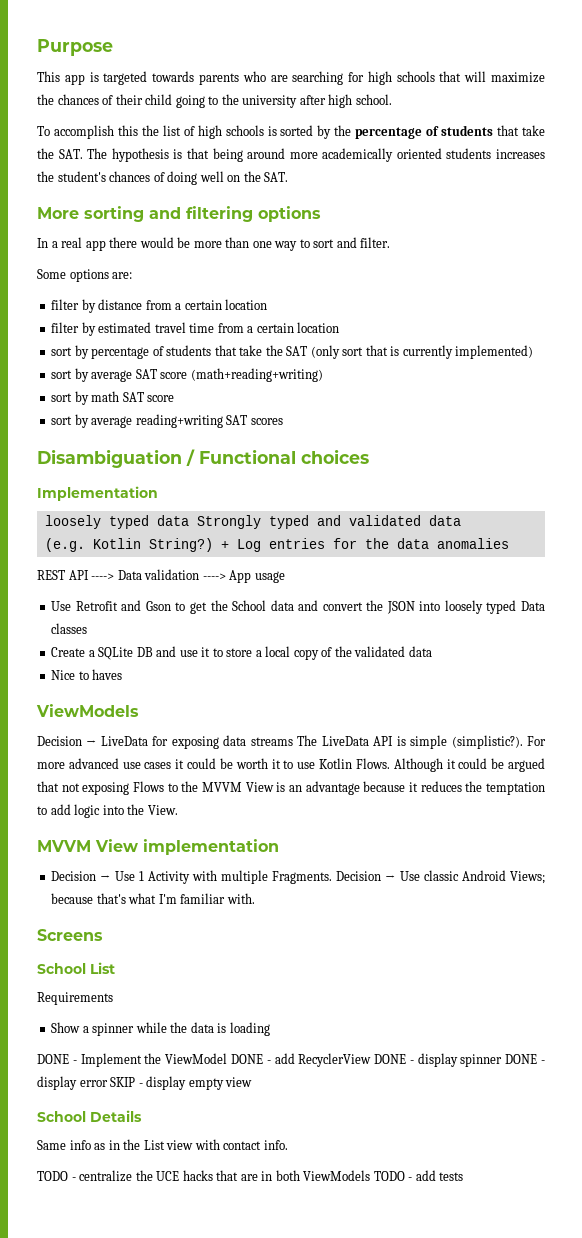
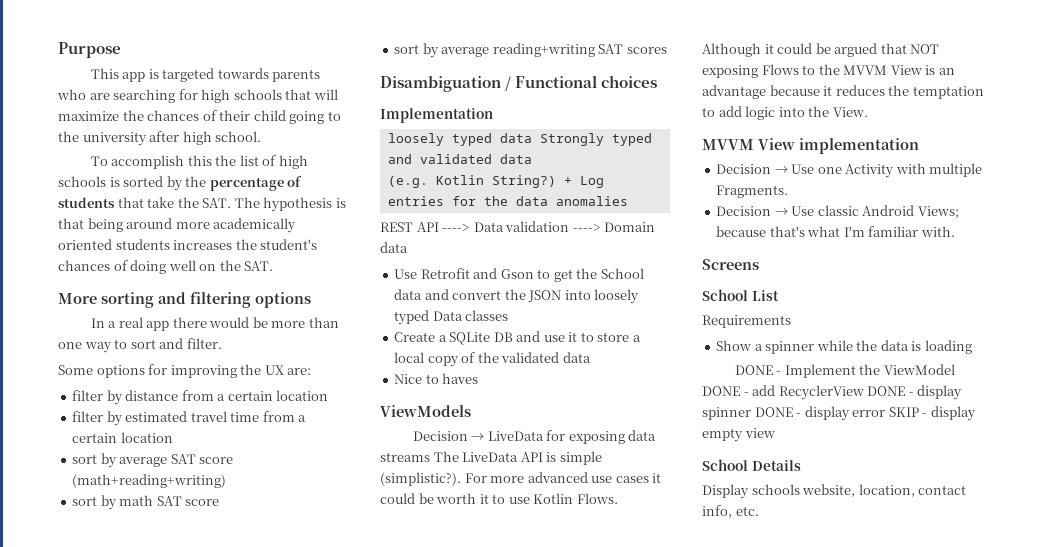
(109, 275) none -> [148,364,284,378] for improving the UX
[51,345,534,359] // sort by percentage of students that take the SAT (only sort that is currently implemented) -> (173, 437) none
[229,570,285,583] App usage -> [604,222,656,232] [380,242,408,253] Domain data
[61,783,80,792] not -> [910,44,940,54] NOT
[138,871,144,881] 1 -> [817,167,842,174] one
(333, 877) none -> (789, 191) //
[37,1139,288,1150] [37,1170,464,1182] Same info as in the List view with contact info. // TODO - centralize the UCE hacks that are in both ViewModels TODO - add tests -> [702,484,967,499] [702,505,759,518] Display schools website, location, contact info, etc.

